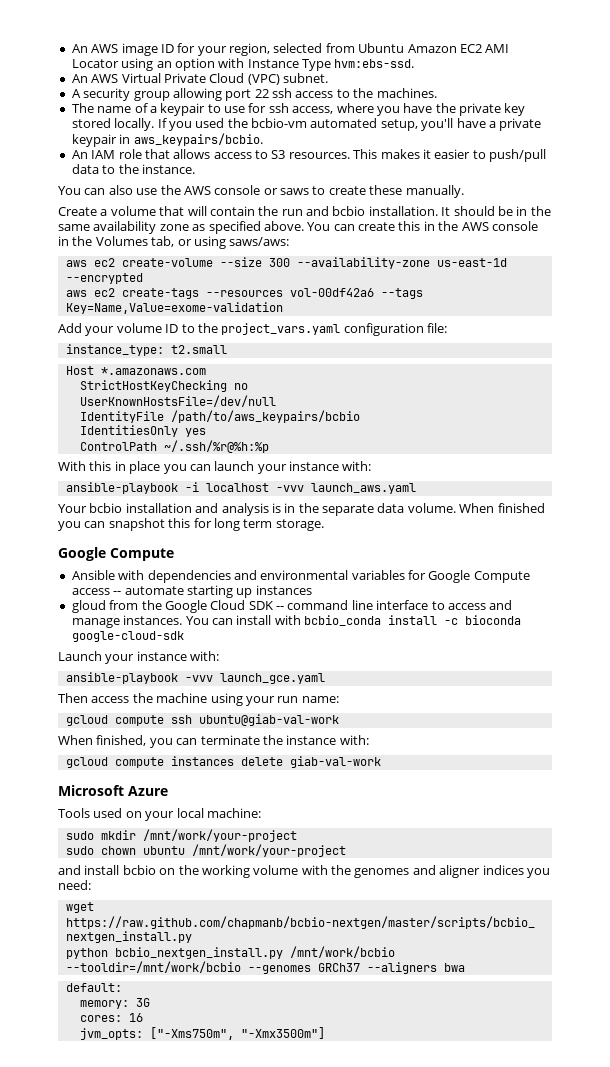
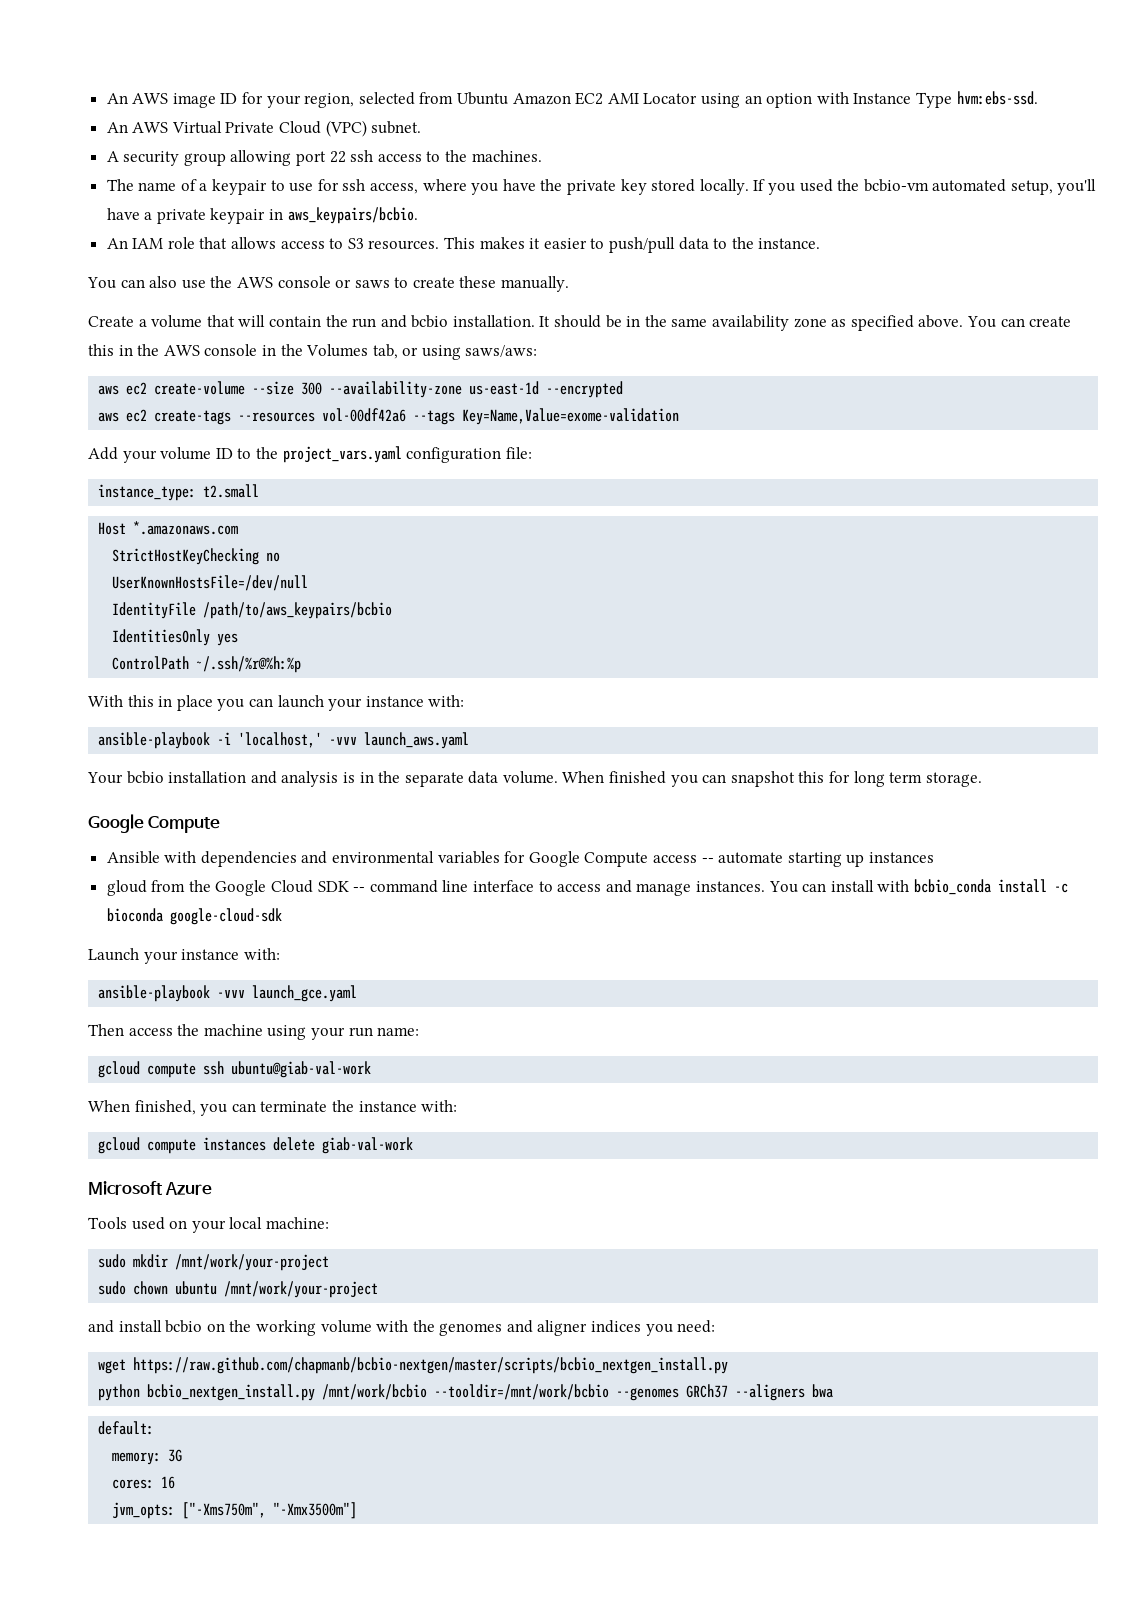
[205,483,269,492] localhost -> [238,732,323,748] 'localhost,'

